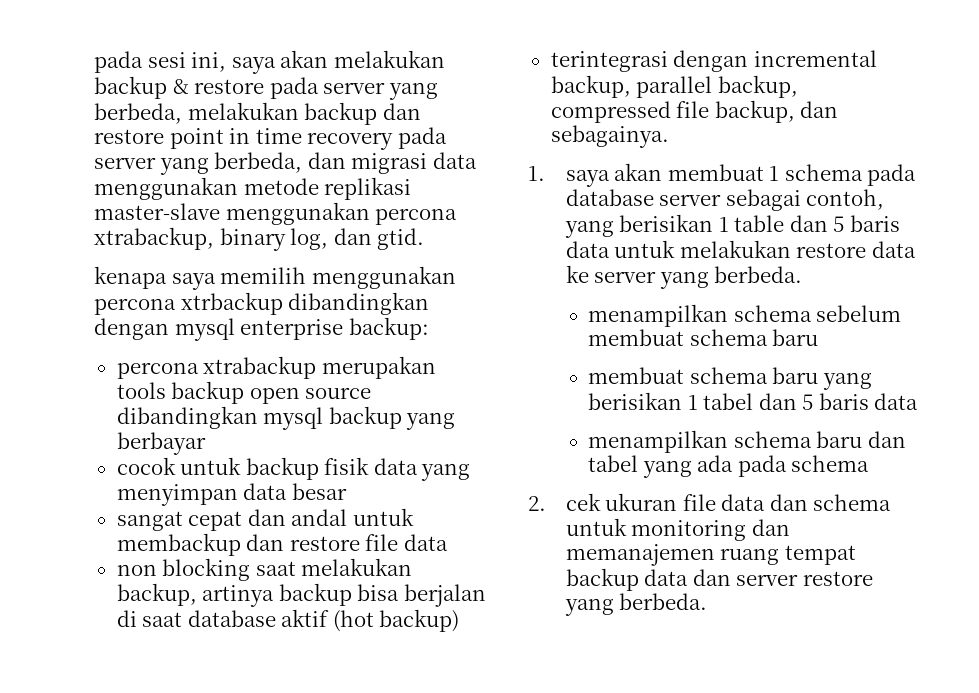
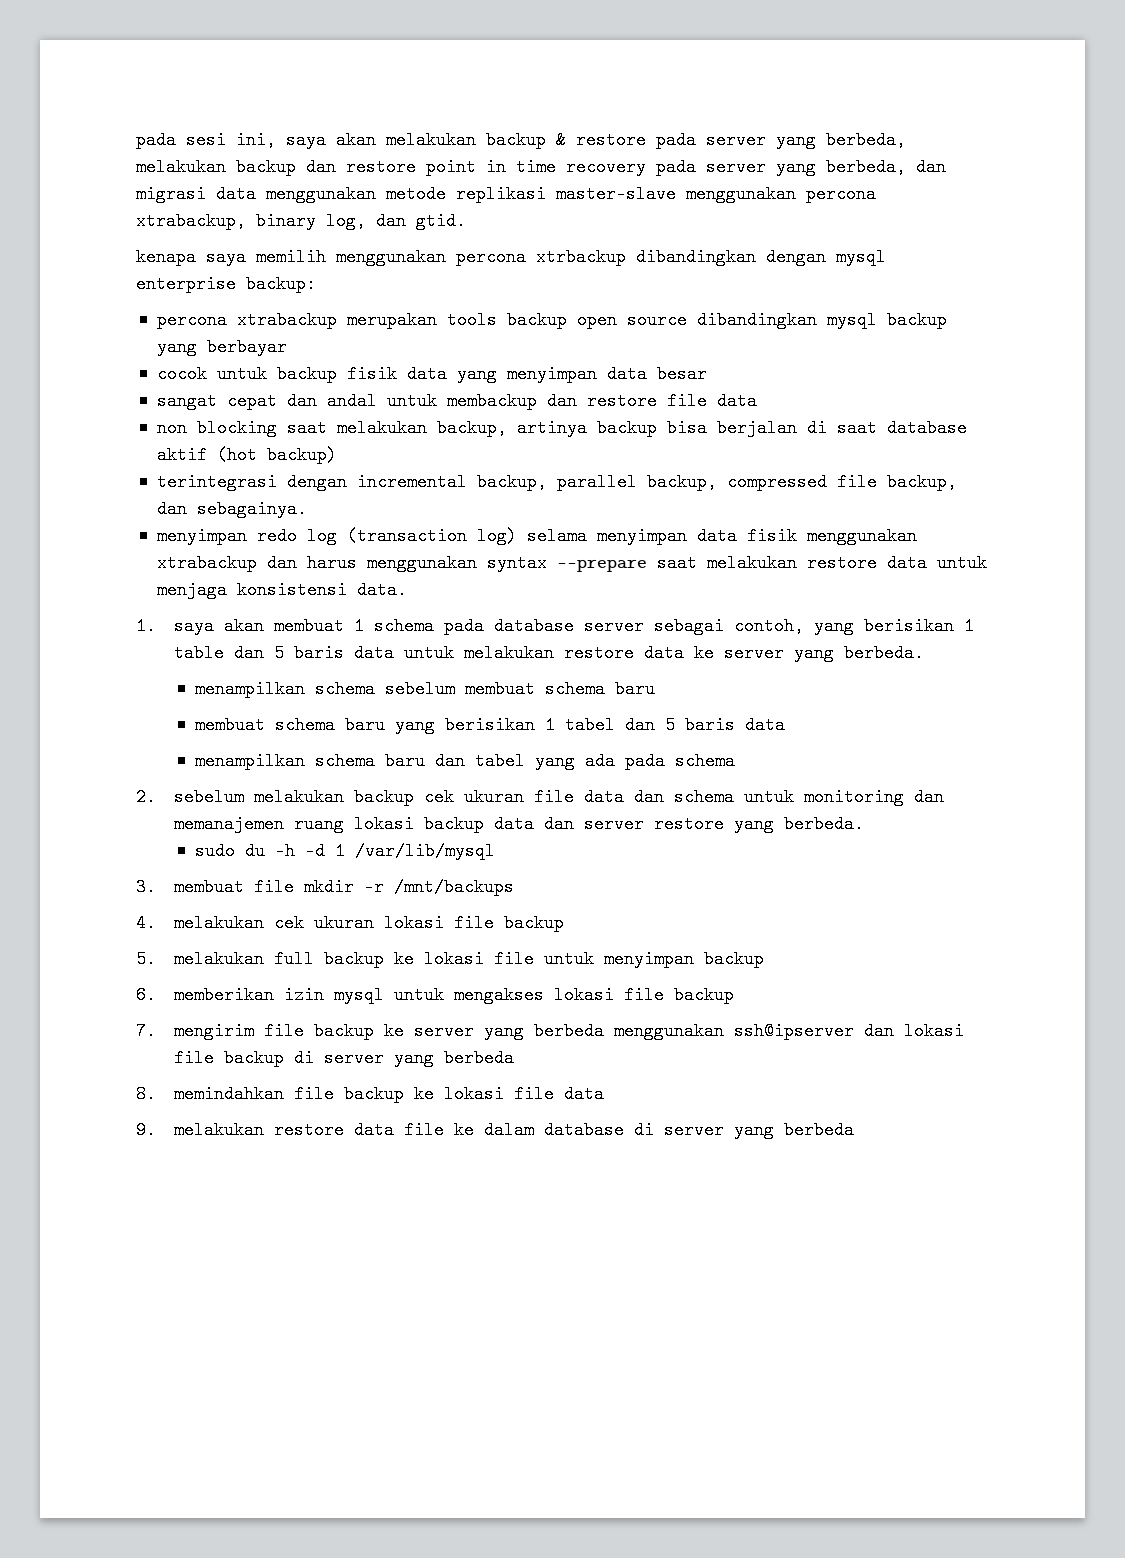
(669, 136) none -> [156,527,917,545] [156,554,987,572] [156,581,407,599] // menyimpan redo log (transaction log) selama menyimpan data fisik menggunakan xtrabackup dan harus menggunakan syntax --prepare saat melakukan restore data untuk menjaga konsistensi data.
(546, 503) none -> [173,788,414,806] sebelum melakukan backup
[784,545,856,565] tempat -> [353,815,414,833] lokasi
(708, 601) none -> [194,842,495,860] [136,878,514,896] [136,914,564,932] [136,950,764,968] [136,986,734,1004] [136,1022,964,1040] [173,1049,514,1067] [136,1085,604,1103] [136,1121,854,1139] // sudo du -h -d 1 /var/lib/mysql // 3. membuat file mkdir -r /mnt/backups // 4. melakukan cek ukuran lokasi file backup // 5. melakukan full backup ke lokasi file untuk menyimpan backup // 6. memberikan izin mysql untuk mengakses lokasi file backup // 7. mengirim file backup ke server yang berbeda menggunakan ssh@ipserver dan lokasi file backup di server yang berbeda // 8. memindahkan file backup ke lokasi file data // 9. melakukan restore data file ke dalam database di server yang berbeda

